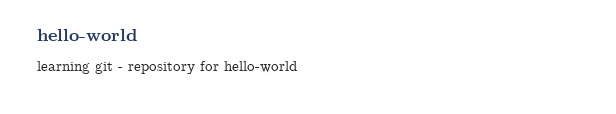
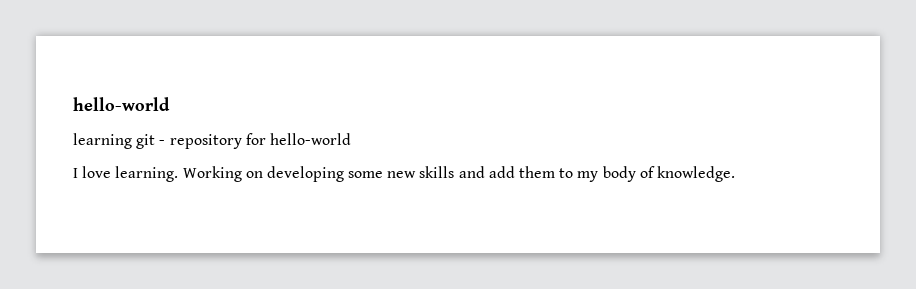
(297, 67) none -> [73,166,735,182] // I love learning. Working on developing some new skills and add them to my body of knowledge.

